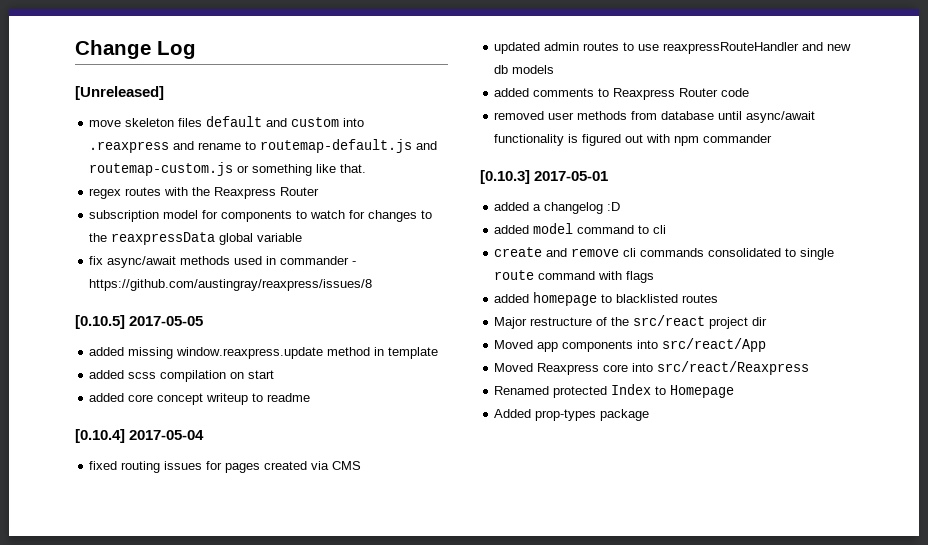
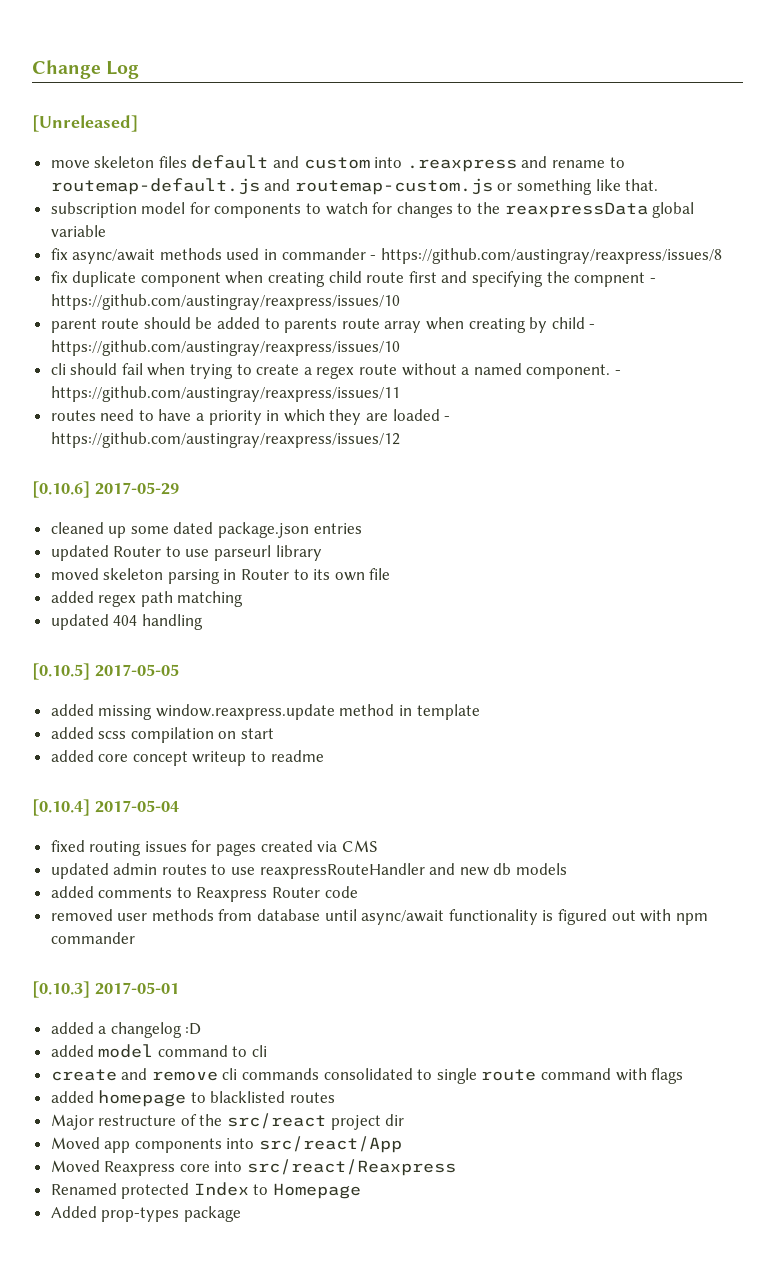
[89,187,320,199] // regex routes with the Reaxpress Router -> (659, 185) none
(373, 285) none -> [50,271,656,287] [50,294,400,310] [50,317,596,333] [50,340,400,356] [50,363,621,379] [50,386,400,402] [50,409,451,425] [50,432,400,448] [32,481,179,498] [50,522,362,538] [50,545,322,561] [50,568,391,584] [50,591,244,607] [50,614,203,630] // fix duplicate component when creating child route first and specifying the compnent - https://github.com/austingray/reaxpress/issues/10 // parent route should be added to parents route array when creating by child - https://github.com/austingray/reaxpress/issues/10 // cli should fail when trying to create a regex route without a named component. - https://github.com/austingray/reaxpress/issues/11 // routes need to have a priority in which they are loaded - https://github.com/austingray/reaxpress/issues/12 // [0.10.6] 2017-05-29 // cleaned up some dated package.json entries // updated Router to use parseurl library // moved skeleton parsing in Router to its own file // added regex path matching // updated 404 handling

